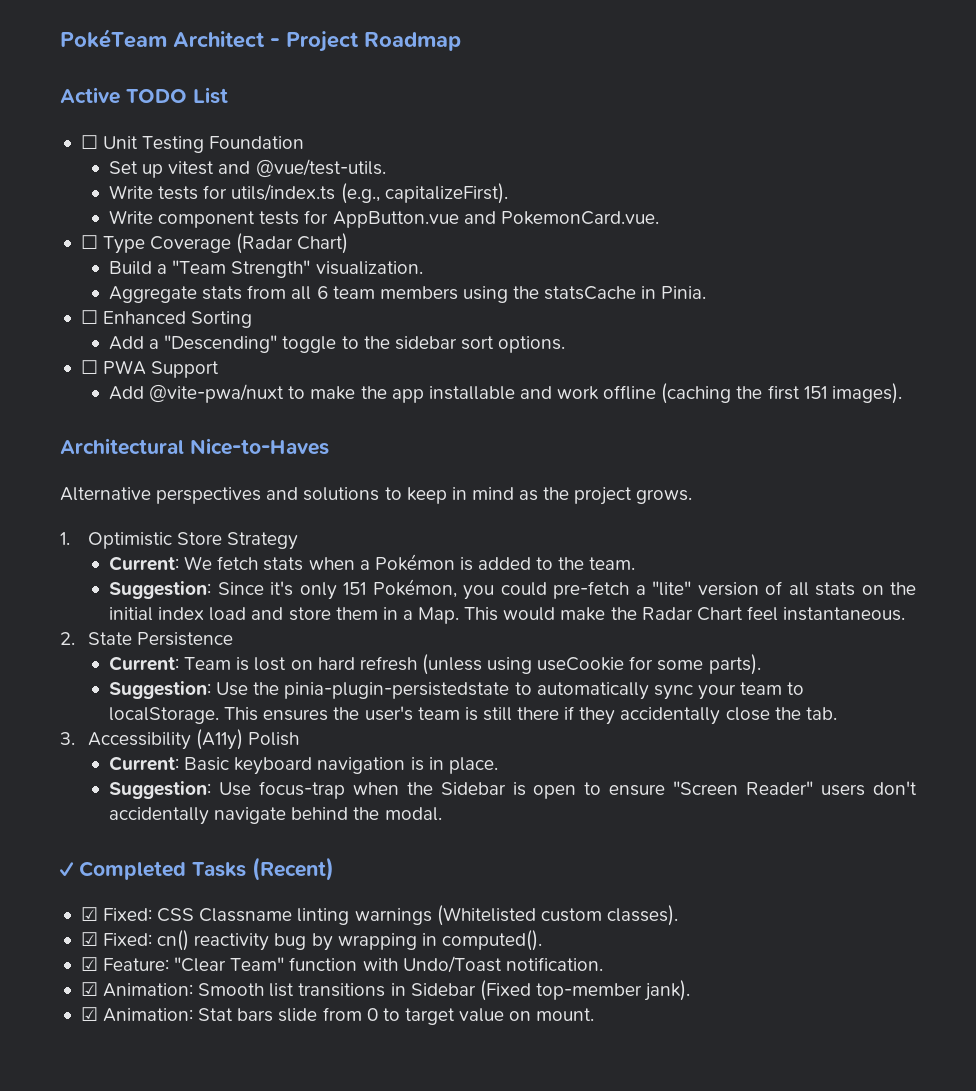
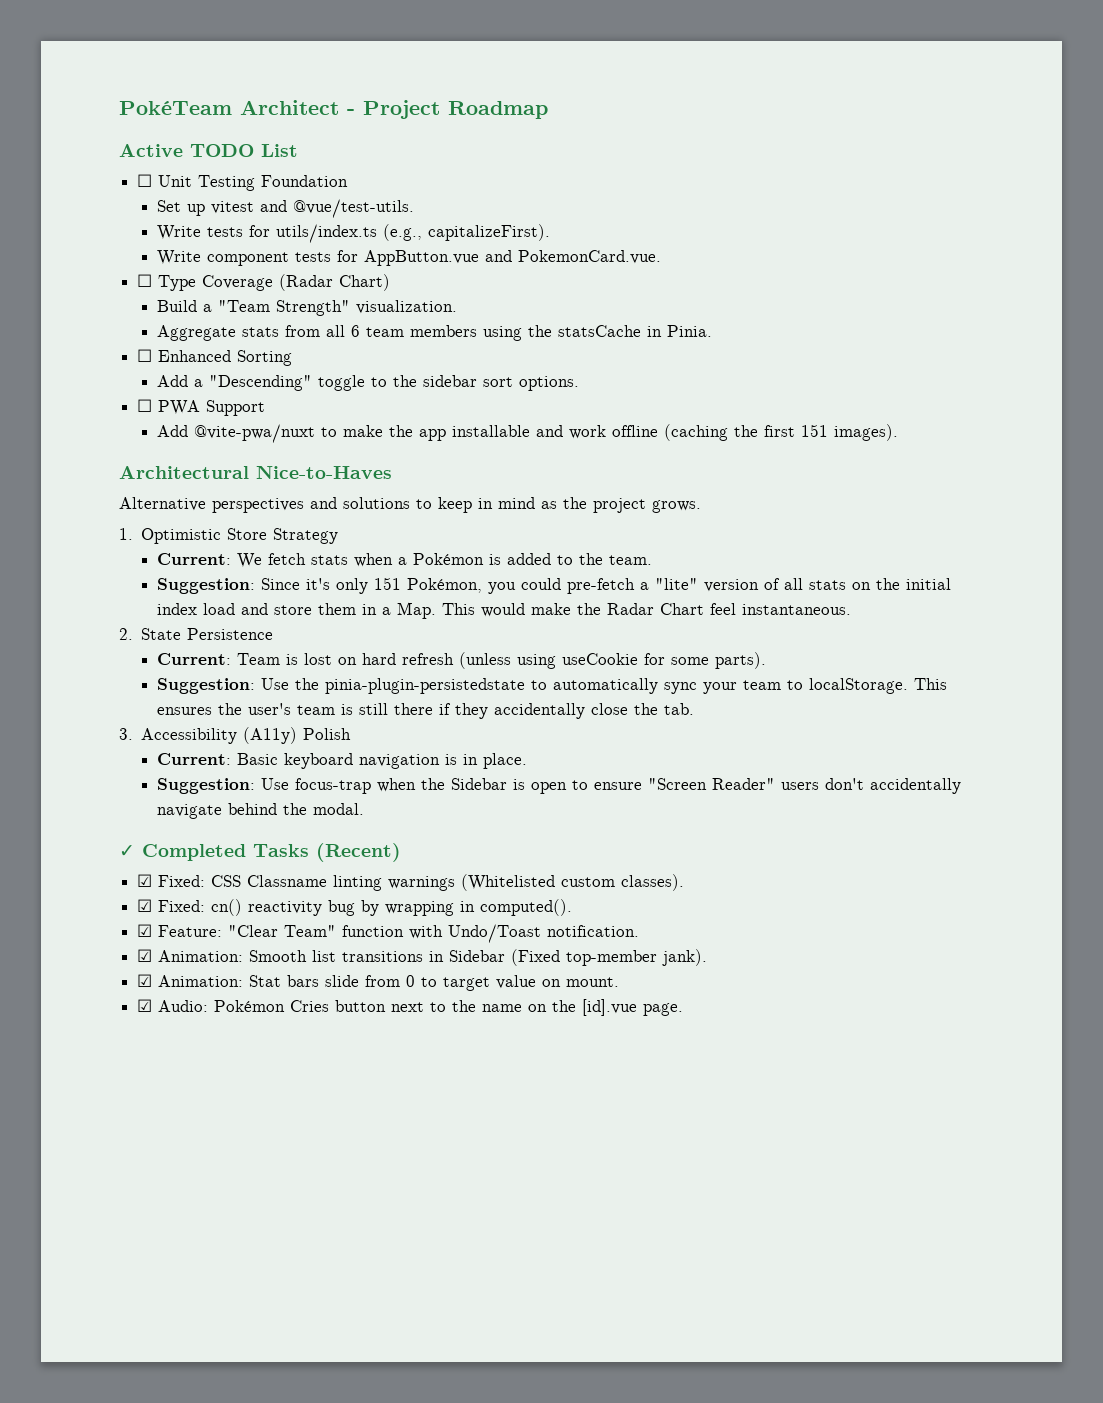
(595, 1014) none -> [137,999,684,1016] // ☑ Audio: Pokémon Cries button next to the name on the [id].vue page.

